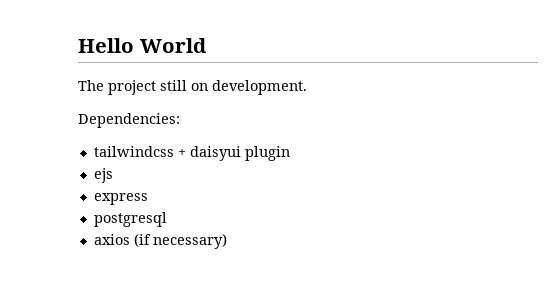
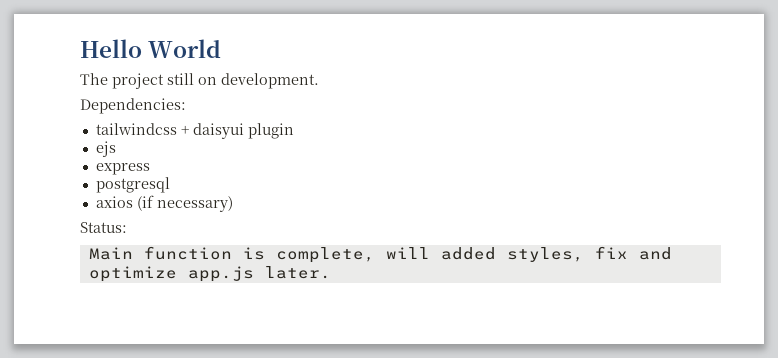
(227, 241) none -> [80,222,127,233] [88,246,672,263] [88,266,331,282] // Status: // Main function is complete, will added styles, fix and optimize app.js later.

